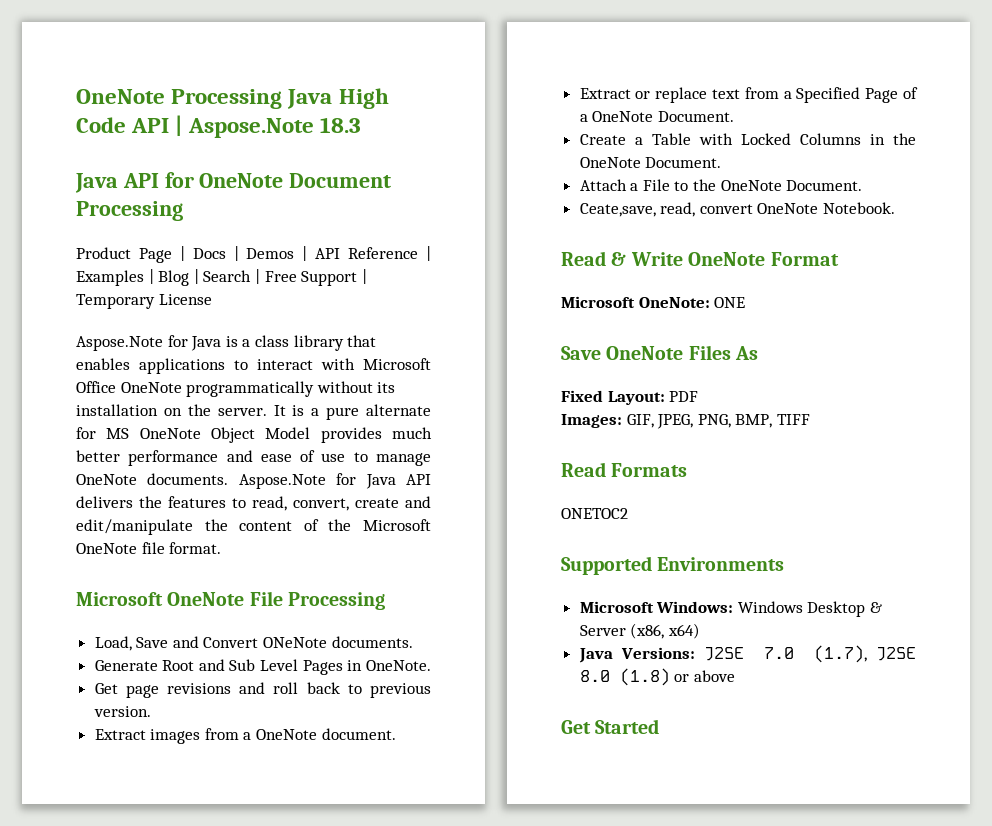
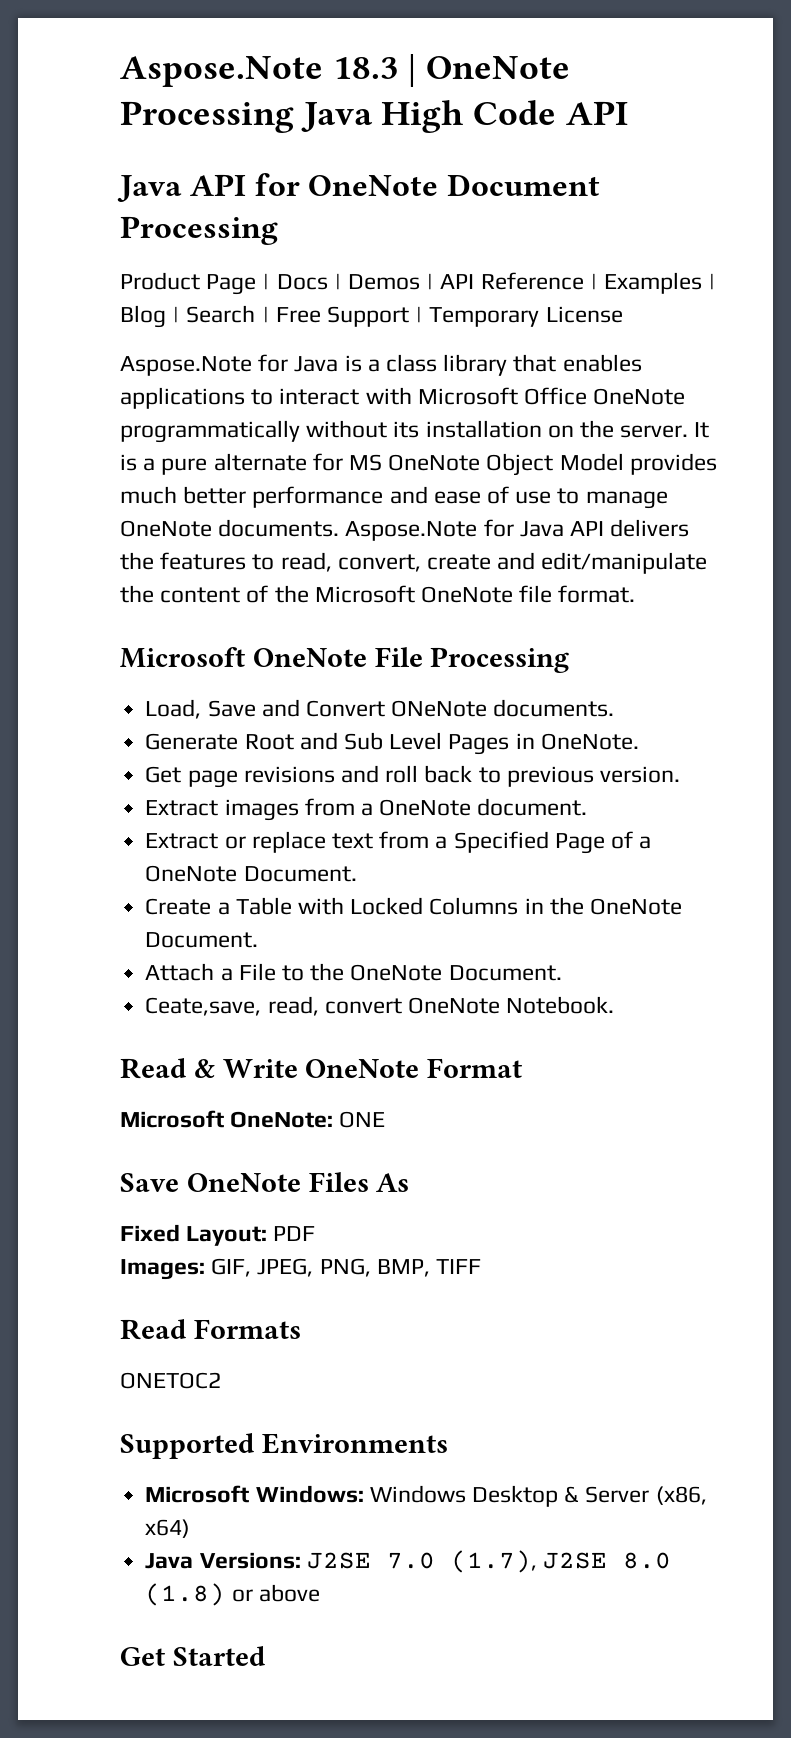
(76, 96) none -> [120,54,417,87] Aspose.Note 18.3 |
[175,115,361,138] | Aspose.Note 18.3 -> (628, 113) none

